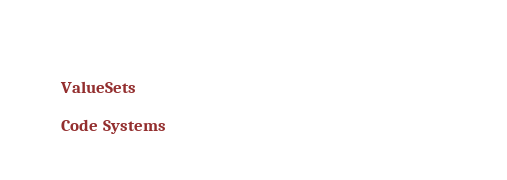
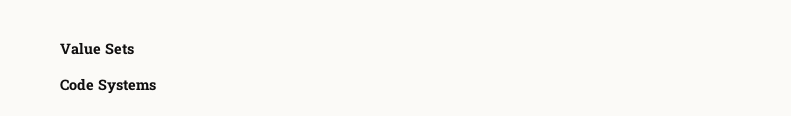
[60,81,136,93] ValueSets -> [60,42,134,55] Value Sets

